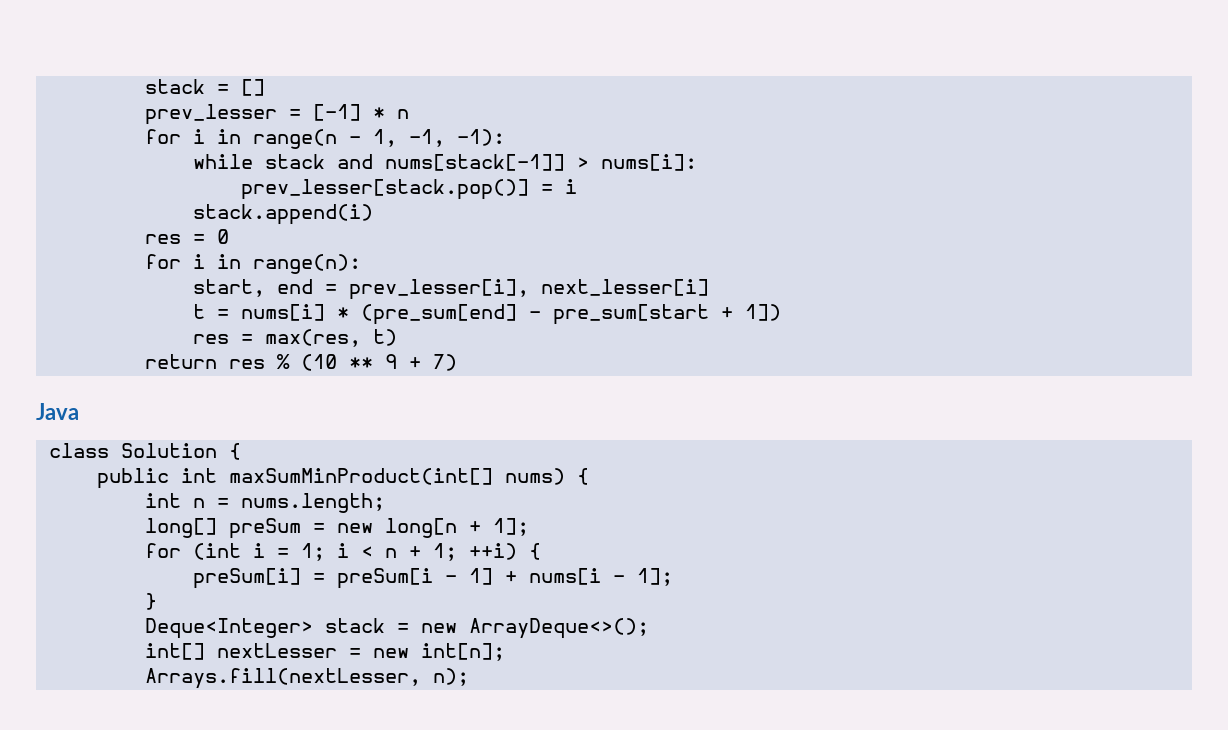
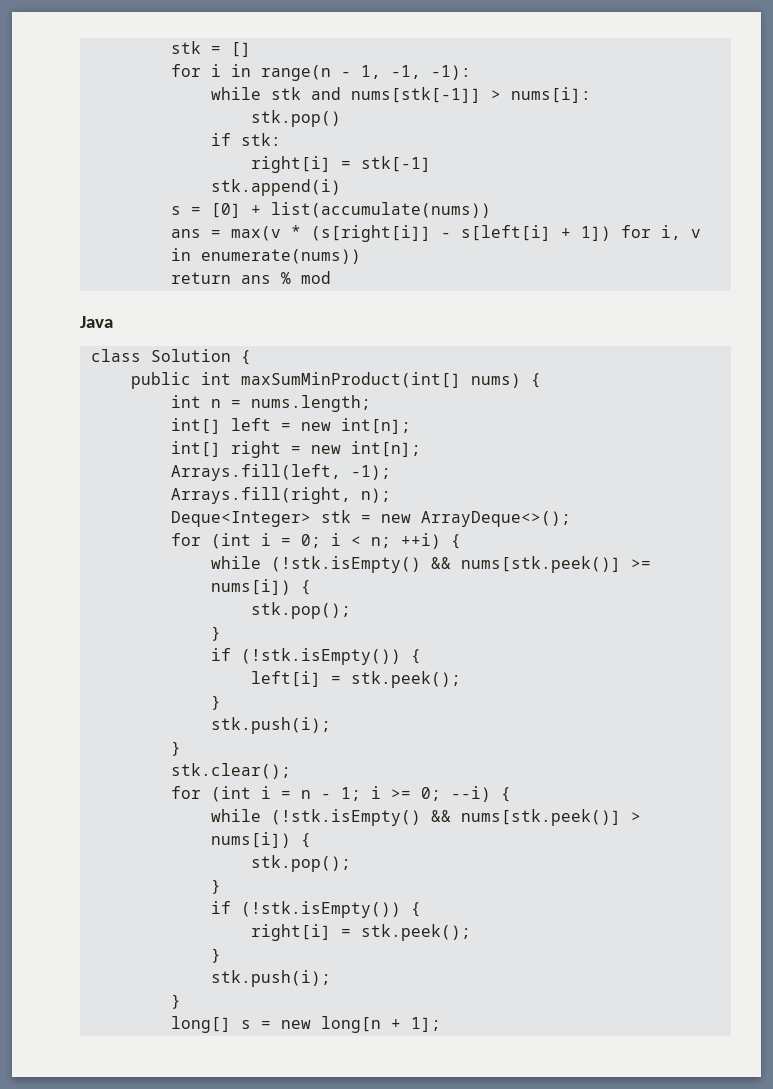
[144,79,205,94] stack -> [170,41,201,54] stk
[144,104,409,125] // prev_lesser = [-1] * n -> (251, 49) none
[264,154,565,171] stack and nums[stack[-1]] -> [270,87,481,103] stk and nums[stk[-1]]
[240,179,577,200] [192,204,373,225] [144,229,229,244] [144,254,361,274] [192,279,709,300] [192,304,781,325] [192,329,397,347] [144,354,457,371] prev_lesser[stack.pop()] = i // stack.append(i) // res = 0 // for i in range(n): // start, end = prev_lesser[i], next_lesser[i] // t = nums[i] * (pre_sum[end] - pre_sum[start + 1]) // res = max(res, t) // return res % (10 ** 9 + 7) -> [250,110,341,127] [210,133,281,146] [250,156,431,173] [210,179,341,196] [170,202,491,218] [170,225,701,242] [170,248,361,264] [170,271,331,284] stk.pop() // if stk: // right[i] = stk[-1] // stk.append(i) // s = [0] + list(accumulate(nums)) // ans = max(v * (s[right[i]] - s[left[i] + 1]) for i, v in enumerate(nums)) // return ans % mod
(385, 503) none -> [170,418,411,434] [170,441,421,458] [170,464,391,481] [170,487,391,504] [170,510,571,527] [170,533,461,549] [210,556,651,573] [210,579,311,595] [250,602,351,619] [210,626,221,641] [210,648,421,665] [250,671,461,688] [210,695,221,710] [210,717,331,734] [170,741,181,756] [170,763,291,779] [170,786,511,802] [210,809,641,826] [210,832,311,848] [250,855,351,872] [210,879,221,894] [210,901,421,918] [250,924,471,941] [210,948,221,963] [210,970,331,987] [170,994,181,1009] // int[] left = new int[n]; // int[] right = new int[n]; // Arrays.fill(left, -1); // Arrays.fill(right, n); // Deque<Integer> stk = new ArrayDeque<>(); // for (int i = 0; i < n; ++i) { // while (!stk.isEmpty() && nums[stk.peek()] >= nums[i]) { // stk.pop(); // } // if (!stk.isEmpty()) { // left[i] = stk.peek(); // } // stk.push(i); // } // stk.clear(); // for (int i = n - 1; i >= 0; --i) { // while (!stk.isEmpty() && nums[stk.peek()] > nums[i]) { // stk.pop(); // } // if (!stk.isEmpty()) { // right[i] = stk.peek(); // } // stk.push(i); // }
[228,518,301,539] preSum -> [240,1020,251,1029] s
[144,543,541,561] [192,568,673,589] [144,593,157,610] [144,618,649,639] [144,643,505,661] [144,668,469,689] // for (int i = 1; i < n + 1; ++i) { // preSum[i] = preSum[i - 1] + nums[i - 1]; // } // Deque<Integer> stack = new ArrayDeque<>(); // int[] nextLesser = new int[n]; // Arrays.fill(nextLesser, n); -> (441, 1024) none

